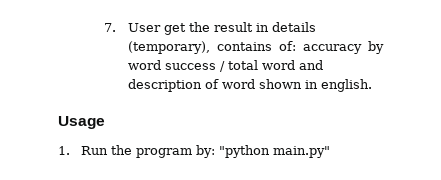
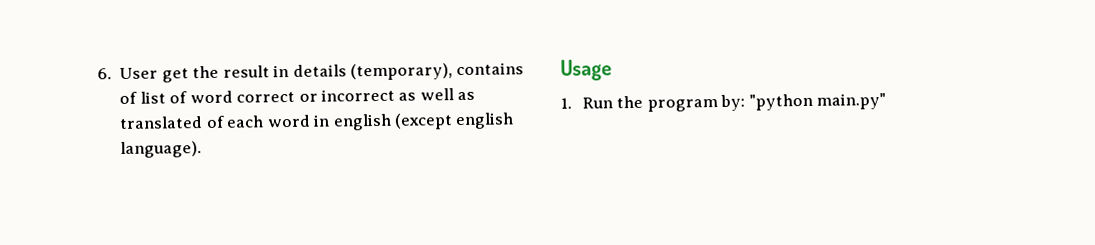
[104,23,117,32] 7. -> [97,68,113,80] 6.
[278,41,384,54] [127,60,323,72] [127,79,372,92] of: accuracy by word success / total word and description of word shown in english. -> [119,88,476,105] [119,112,515,131] [120,141,203,158] of list of word correct or incorrect as well as translated of each word in english (except english language).

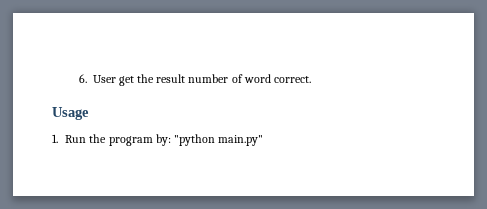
[273,62,525,81] [119,88,476,105] [119,112,515,131] [120,141,203,158] in details (temporary), contains of list of word correct or incorrect as well as translated of each word in english (except english language). -> [188,74,312,83] number of word correct.

